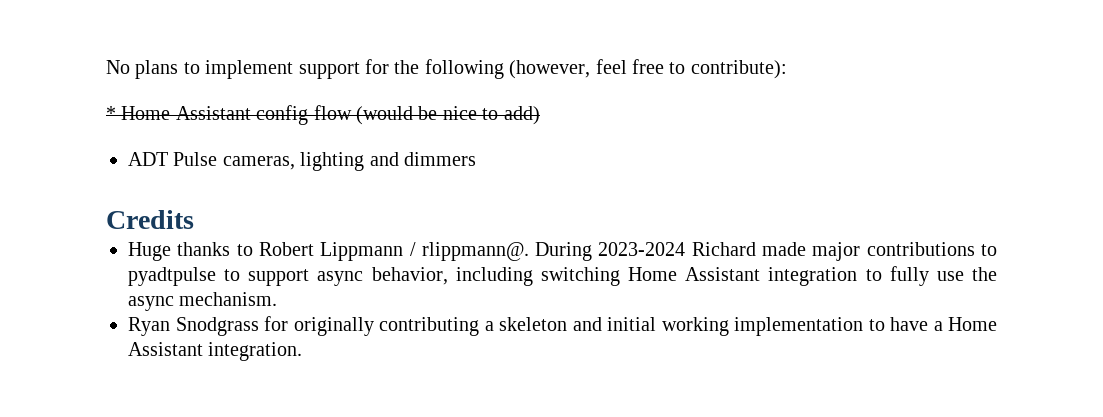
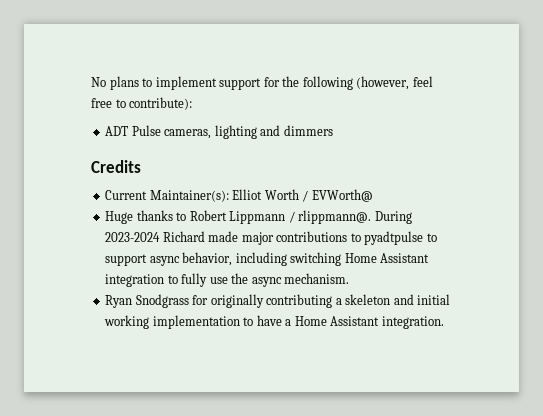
[106,105,540,125] // * Home Assistant config flow (would be nice to add) -> (193, 103) none
(194, 219) none -> [105,189,373,202] // Current Maintainer(s): Elliot Worth / EVWorth@

